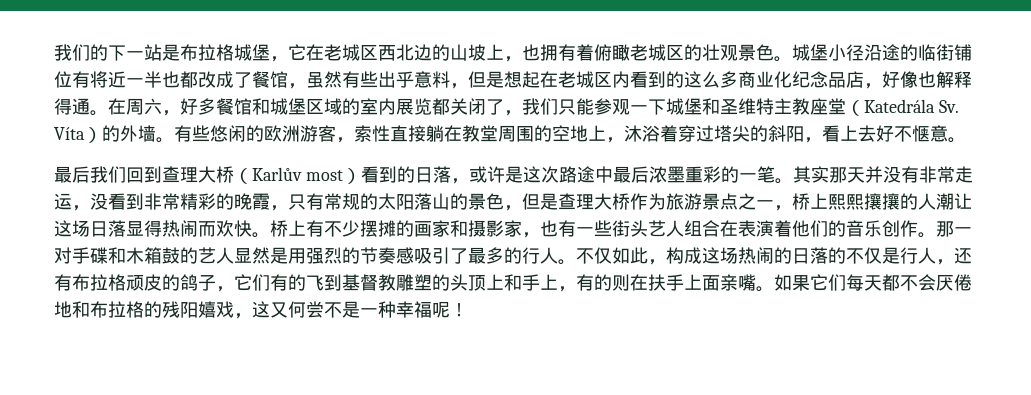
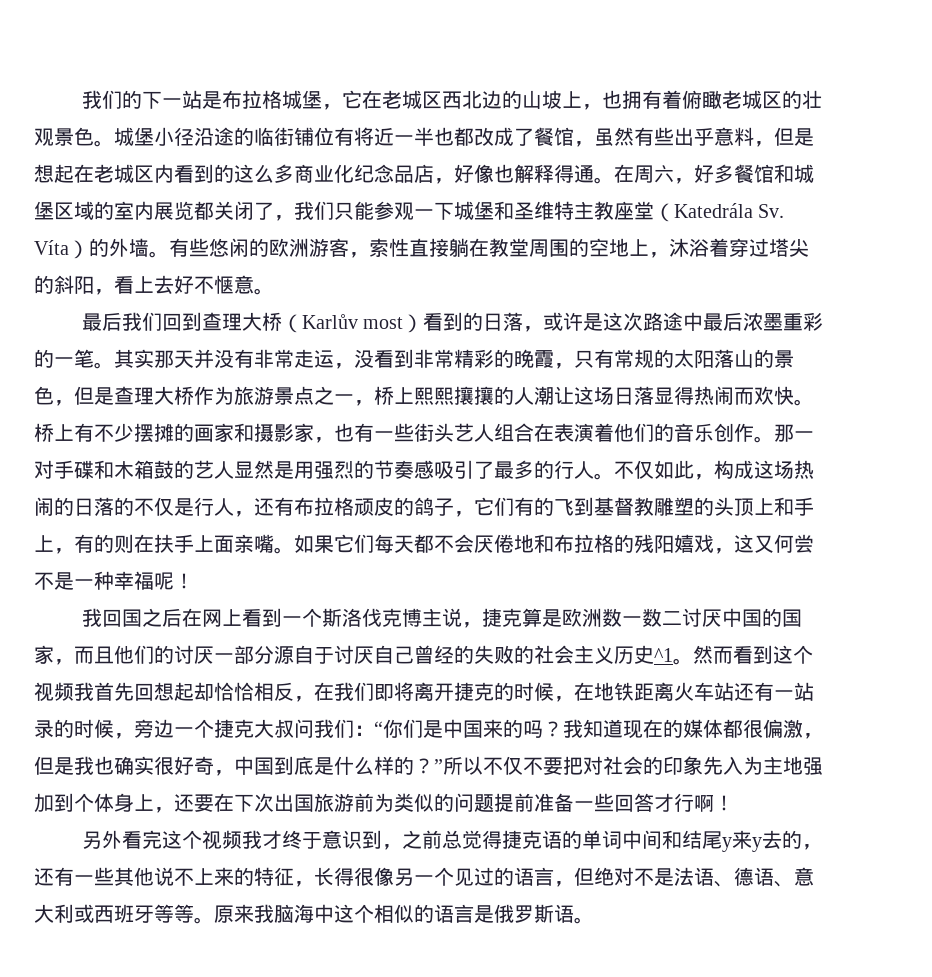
(468, 310) none -> [81,608,802,628] [34,645,813,665] [34,682,814,702] [34,719,823,739] [34,756,823,776] [34,793,734,813] [81,830,822,852] [34,867,814,887] [34,904,594,924] // 我回国之后在网上看到一个斯洛伐克博主说，捷克算是欧洲数一数二讨厌中国的国家，而且他们的讨厌一部分源自于讨厌自己曾经的失败的社会主义历史^1。然而看到这个视频我首先回想起却恰恰相反，在我们即将离开捷克的时候，在地铁距离火车站还有一站录的时候，旁边一个捷克大叔问我们：“你们是中国来的吗？我知道现在的媒体都很偏激，但是我也确实很好奇，中国到底是什么样的？”所以不仅不要把对社会的印象先入为主地强加到个体身上，还要在下次出国旅游前为类似的问题提前准备一些回答才行啊！ // 另外看完这个视频我才终于意识到，之前总觉得捷克语的单词中间和结尾y来y去的，还有一些其他说不上来的特征，长得很像另一个见过的语言，但绝对不是法语、德语、意大利或西班牙等等。原来我脑海中这个相似的语言是俄罗斯语。

